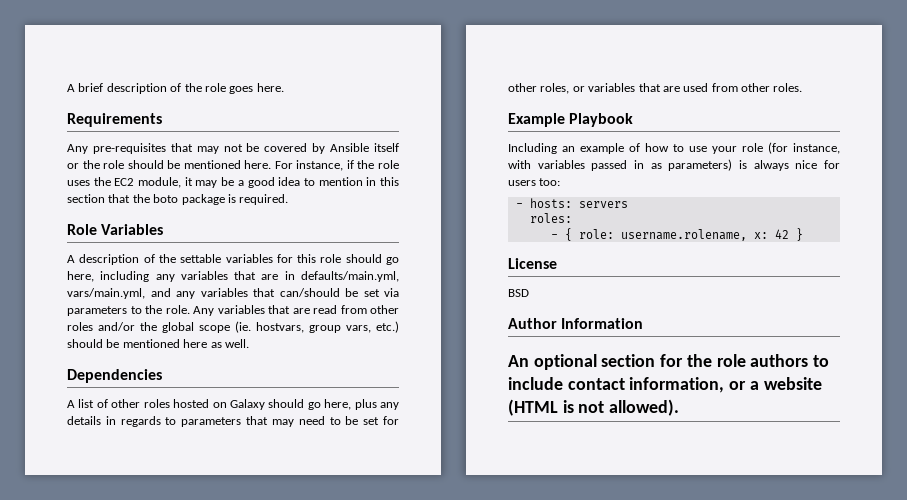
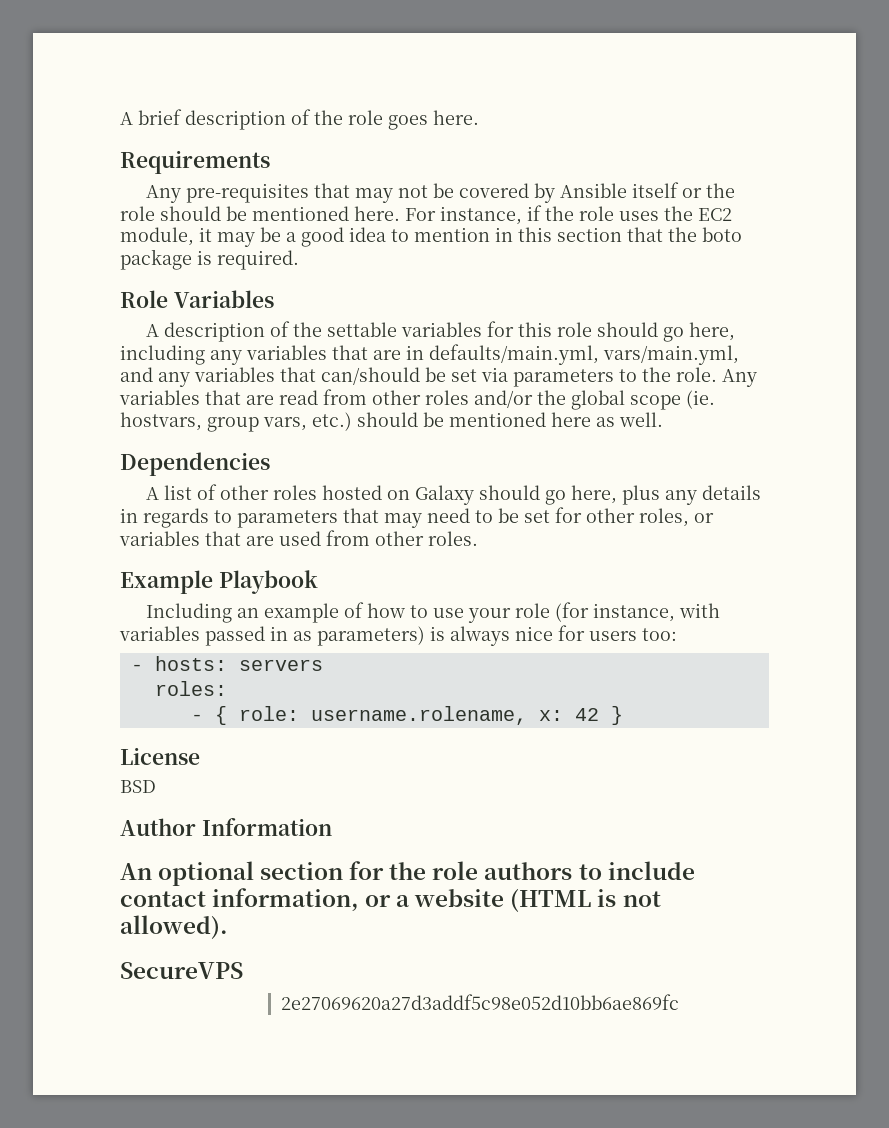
(680, 407) none -> [120,962,243,979] [281,994,680,1010] // SecureVPS // 2e27069620a27d3addf5c98e052d10bb6ae869fc

